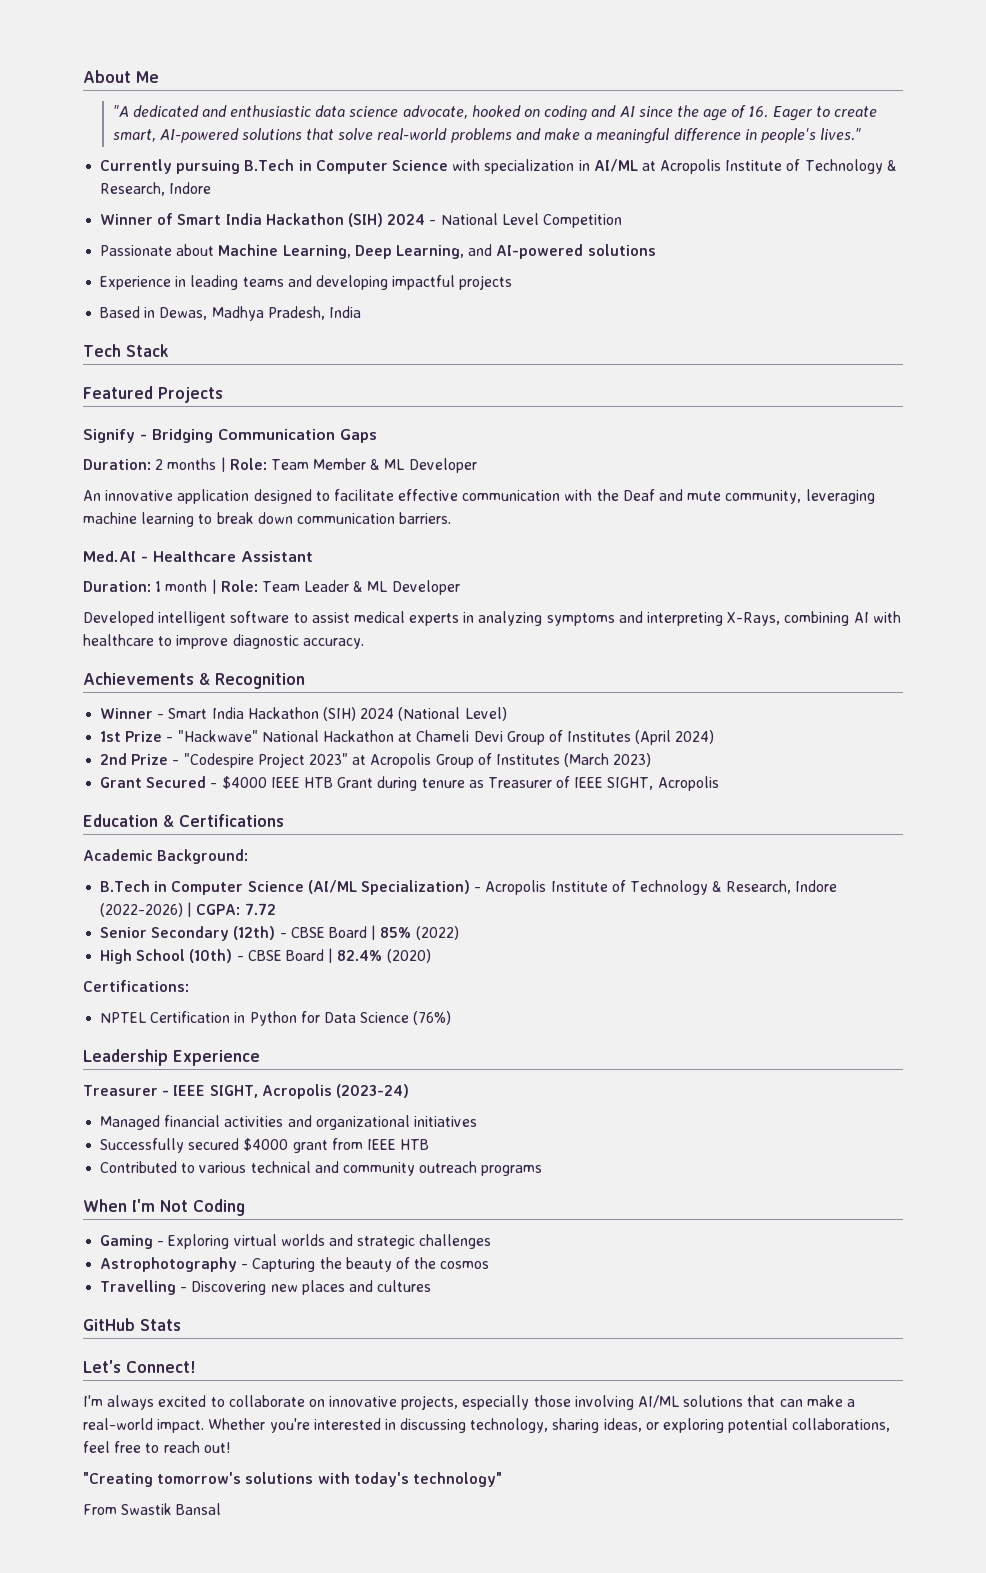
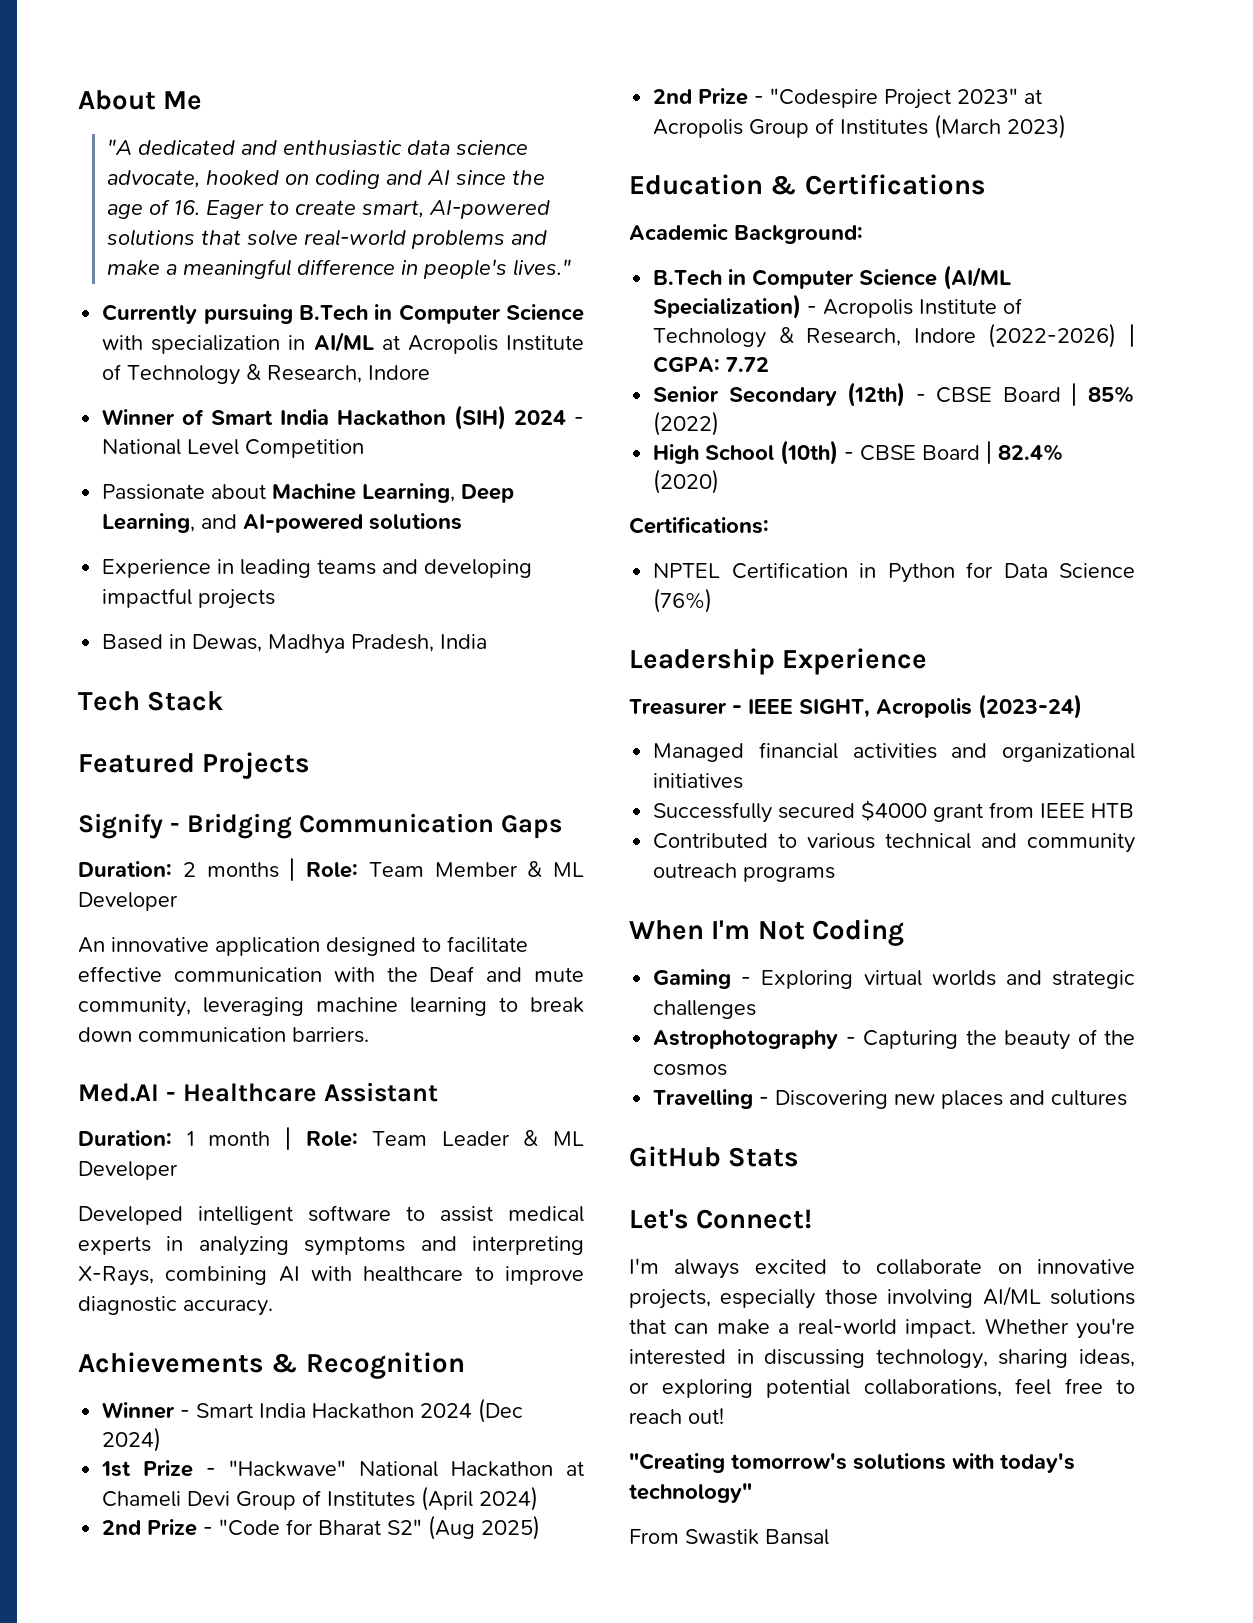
[322,707,507,721] (SIH) 2024 (National Level) -> [420,1398,524,1423] [102,1427,162,1452] 2024 (Dec 2024)
(715, 737) none -> [102,1515,541,1540] // 2nd Prize - "Code for Bharat S2" (Aug 2025)
[100,776,719,791] // Grant Secured - $4000 IEEE HTB Grant during tenure as Treasurer of IEEE SIGHT, Acropolis -> (1067, 126) none

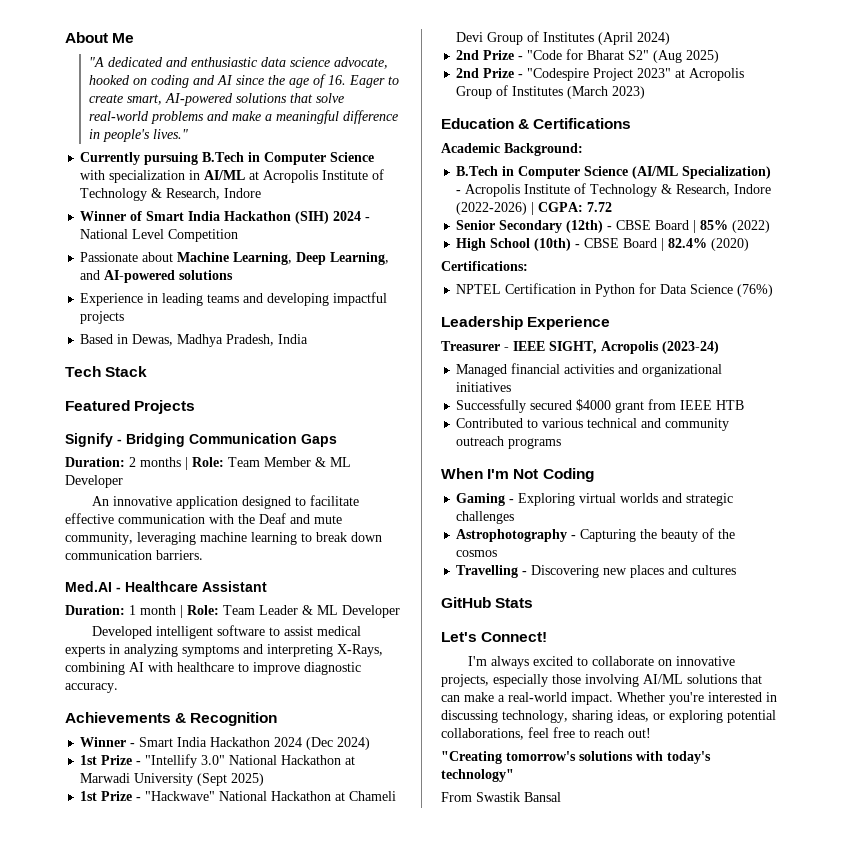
(162, 1439) none -> [80,754,356,768] [80,773,265,786] // 1st Prize - "Intellify 3.0" National Hackathon at Marwadi University (Sept 2025)

